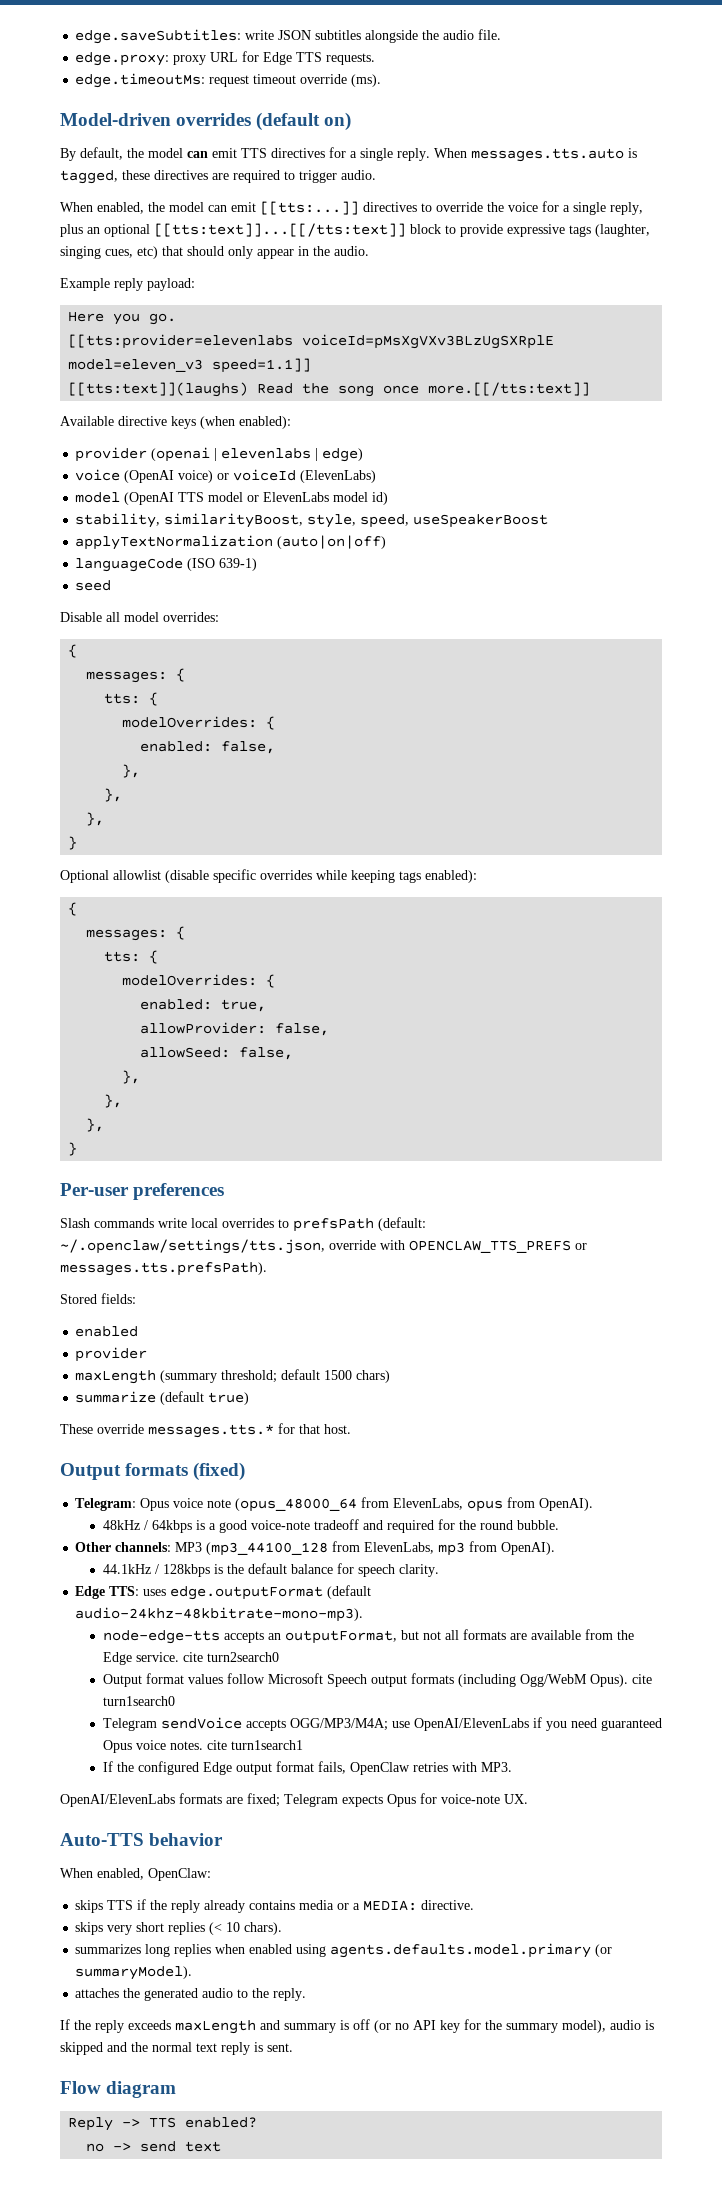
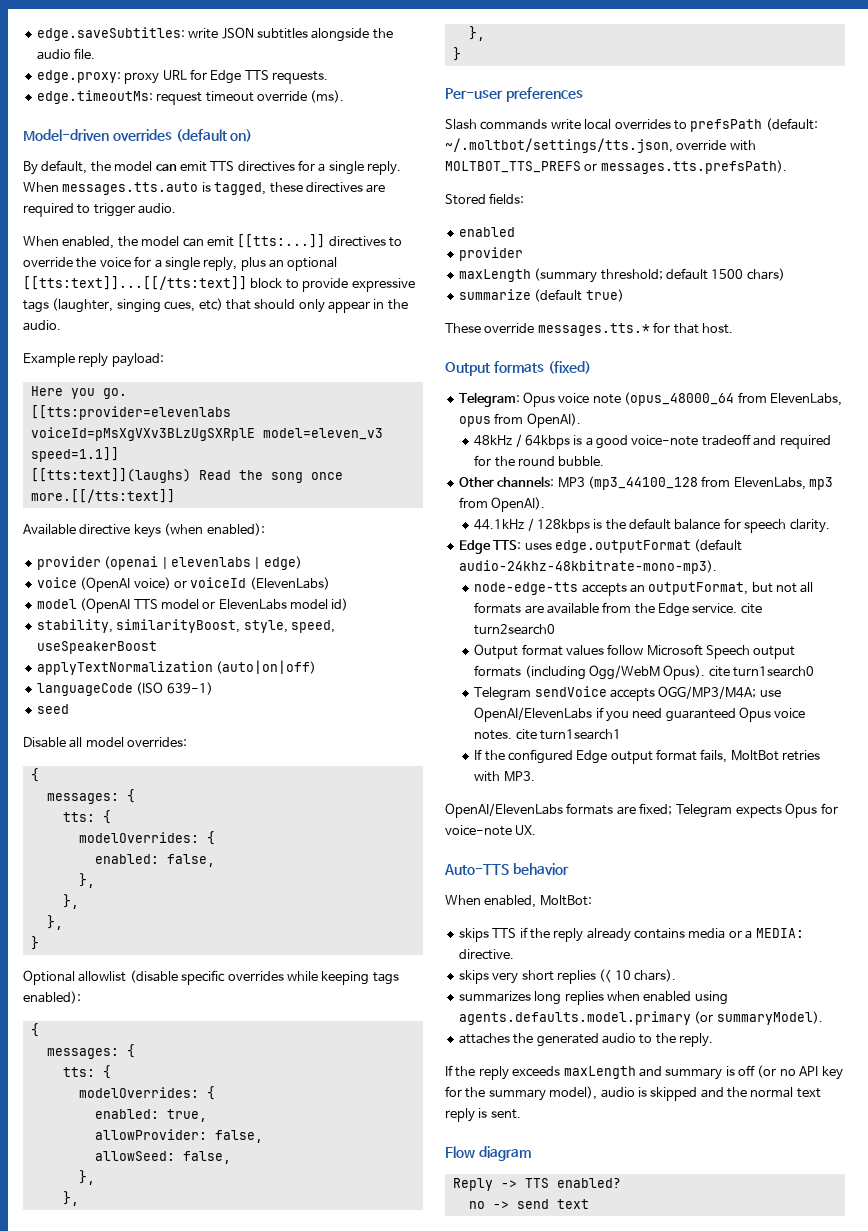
[60,1239,325,1254] ~/.openclaw/settings/tts.json, -> [445,138,673,153] ~/.moltbot/settings/tts.json,
[409,1240,571,1253] OPENCLAW_TTS_PREFS -> [445,161,581,173] MOLTBOT_TTS_PREFS
[349,1762,410,1775] OpenClaw -> [730,750,779,761] MoltBot
[148,1868,211,1881] OpenClaw: -> [539,895,592,906] MoltBot:

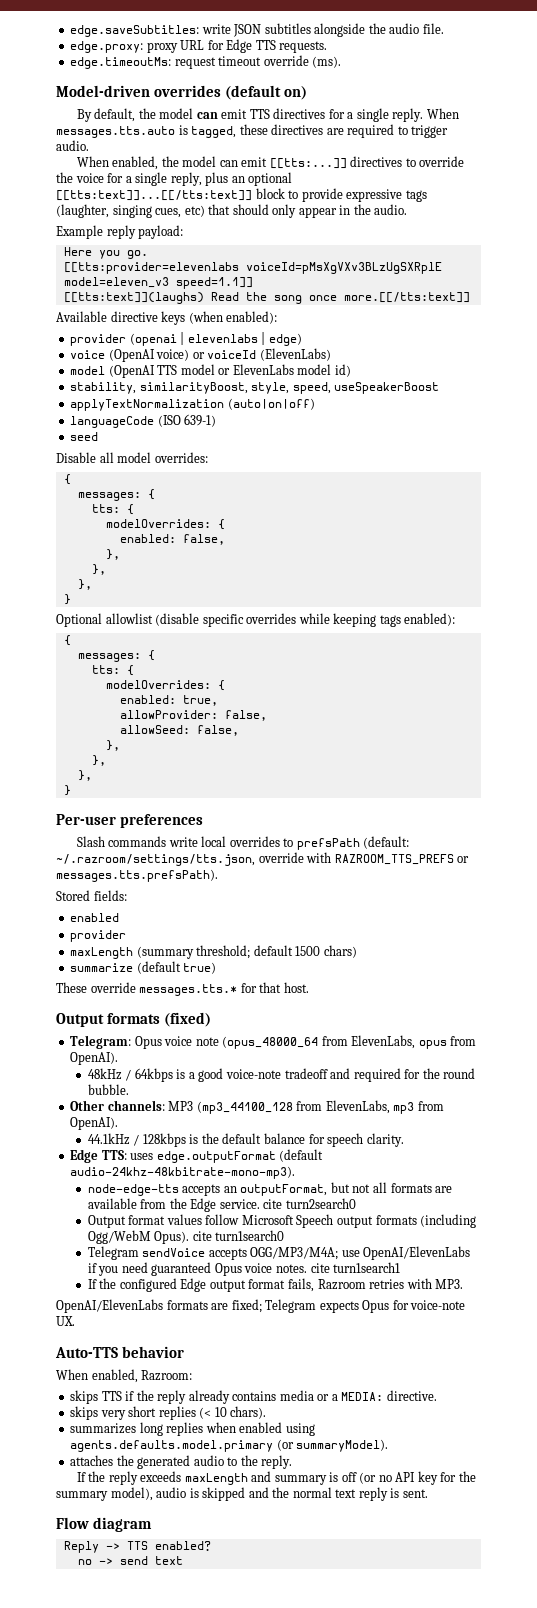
[445,138,673,153] ~/.moltbot/settings/tts.json, -> [56,854,255,866] ~/.razroom/settings/tts.json,
[445,161,581,173] MOLTBOT_TTS_PREFS -> [334,854,454,865] RAZROOM_TTS_PREFS
[730,750,779,761] MoltBot -> [317,1279,366,1290] Razroom
[539,895,592,906] MoltBot: -> [141,1370,193,1381] Razroom:

